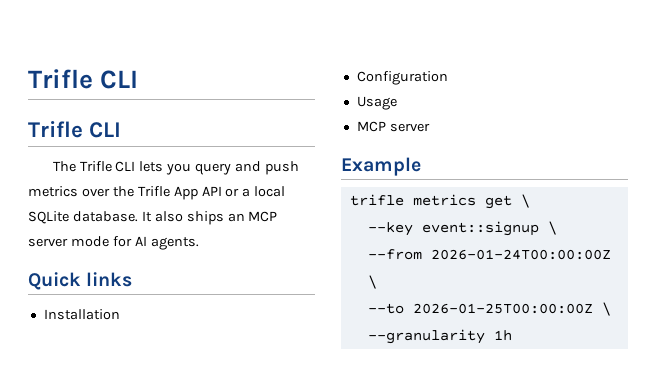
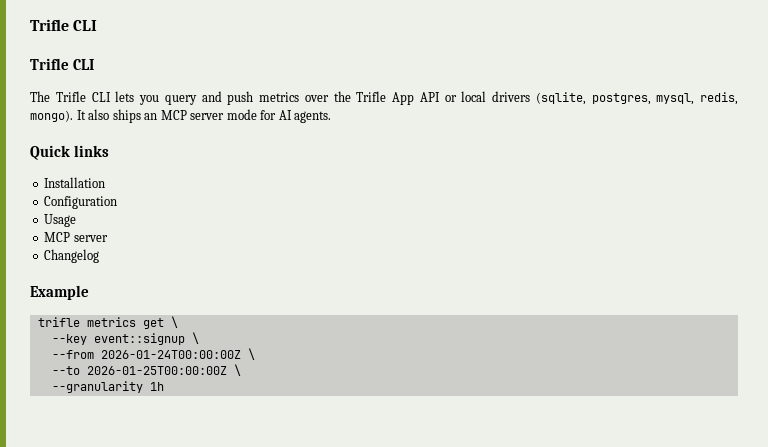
[242,186,286,197] [28,211,138,224] a local SQLite database. -> [461,91,738,105] [30,110,73,122] local drivers (sqlite, postgres, mysql, redis, mongo).
(430, 127) none -> [44,249,100,263] // Changelog

